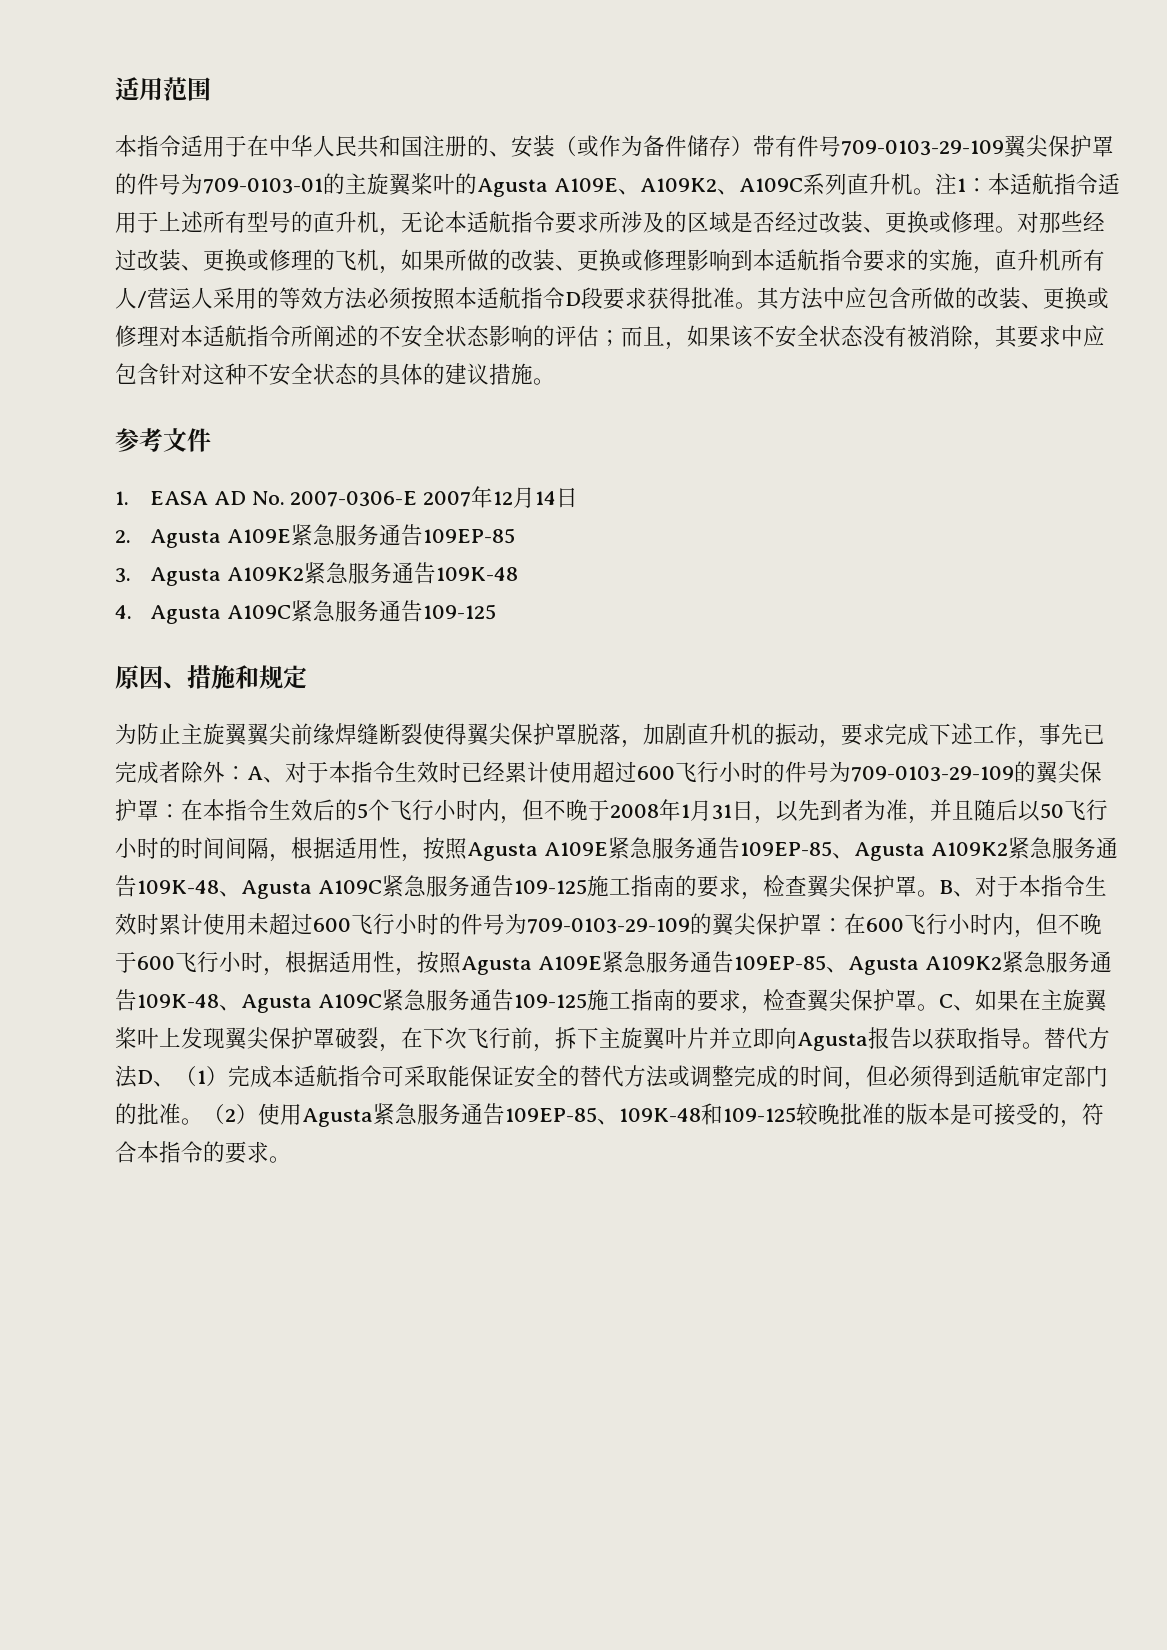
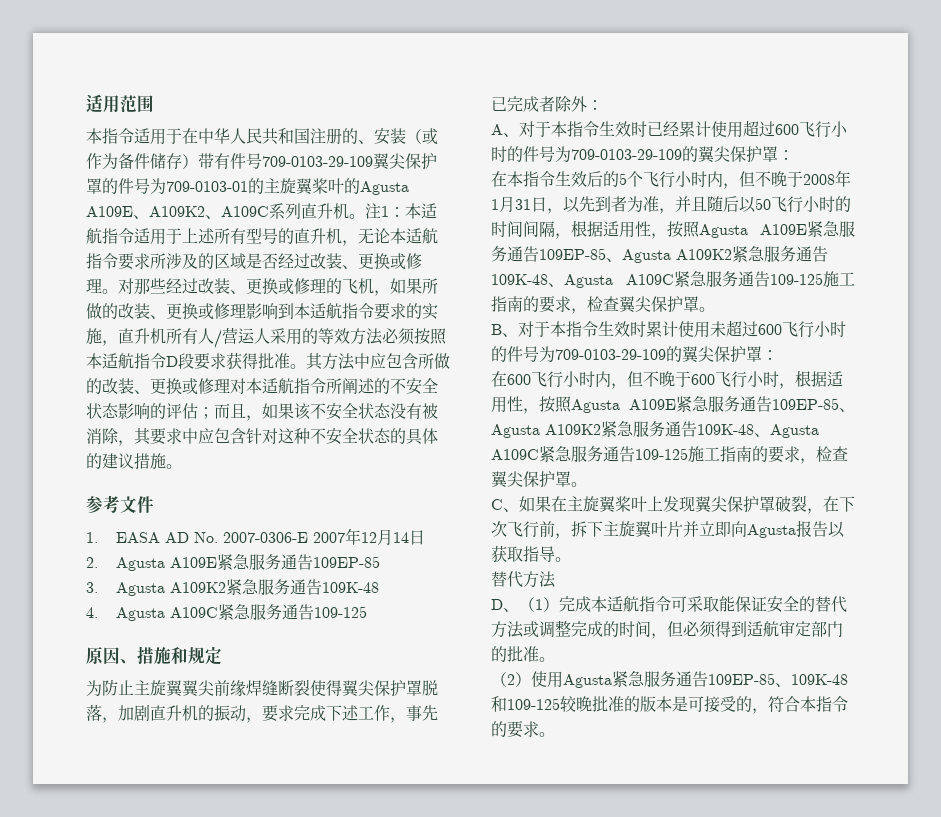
(247, 773) none -> (603, 105) //
(181, 811) none -> (794, 155) //
(939, 893) none -> (715, 309) //
(844, 925) none -> (778, 355) //
(939, 1007) none -> (587, 484) //
[1044,1027,1110,1049] [115,1065,137,1088] 替代方法 -> [491,571,556,588] // 替代方法 //
(203, 1121) none -> (555, 659) //

